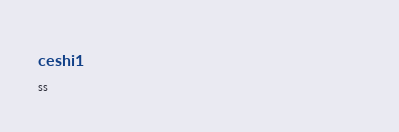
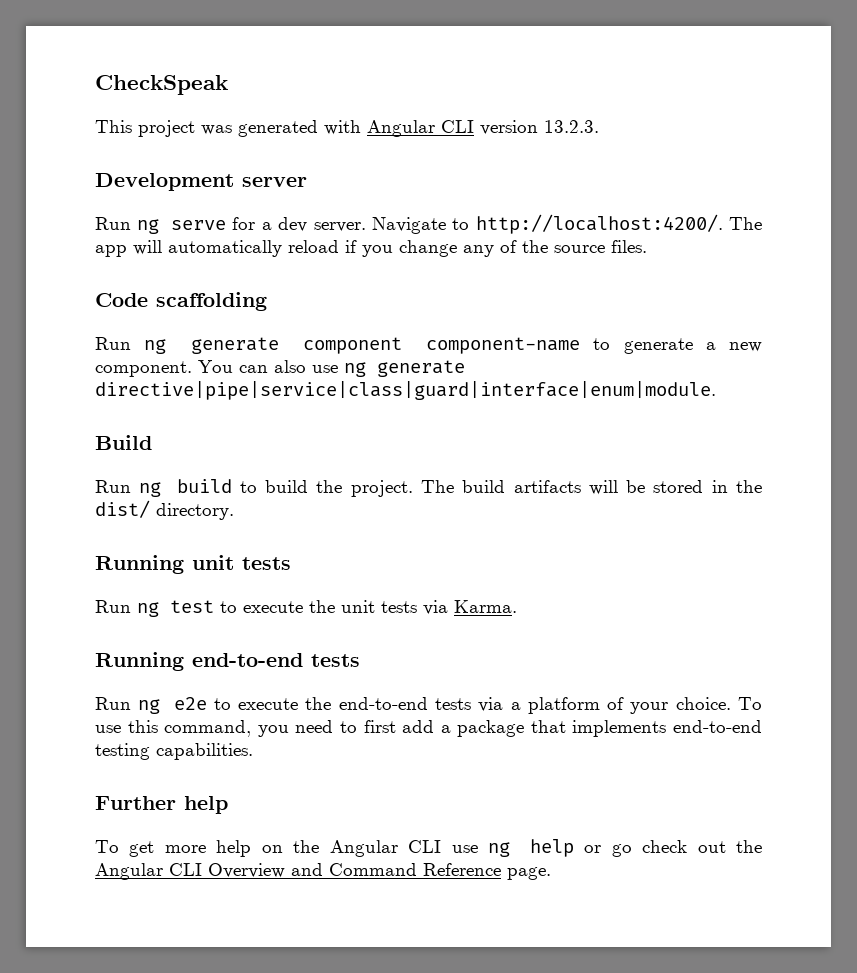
[38,55,84,66] [38,85,48,91] ceshi1 // ss -> [95,75,228,95] [95,120,599,137] [95,173,307,191] [95,214,763,234] [95,240,647,257] [95,292,267,311] [95,337,762,354] [95,360,465,377] [95,381,716,400] [95,435,152,450] [95,479,762,497] [95,500,234,520] [95,555,291,574] [95,600,517,617] [95,652,360,671] [95,697,763,714] [95,720,762,737] [95,743,253,760] [95,796,228,814] [95,839,762,857] [95,863,551,880] CheckSpeak // This project was generated with Angular CLI version 13.2.3. // Development server // Run ng serve for a dev server. Navigate to http://localhost:4200/. The app will automatically reload if you change any of the source files. // Code scaffolding // Run ng generate component component-name to generate a new component. You can also use ng generate directive|pipe|service|class|guard|interface|enum|module. // Build // Run ng build to build the project. The build artifacts will be stored in the dist/ directory. // Running unit tests // Run ng test to execute the unit tests via Karma. // Running end-to-end tests // Run ng e2e to execute the end-to-end tests via a platform of your choice. To use this command, you need to first add a package that implements end-to-end testing capabilities. // Further help // To get more help on the Angular CLI use ng help or go check out the Angular CLI Overview and Command Reference page.

